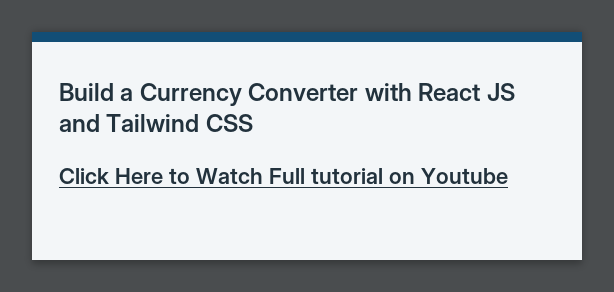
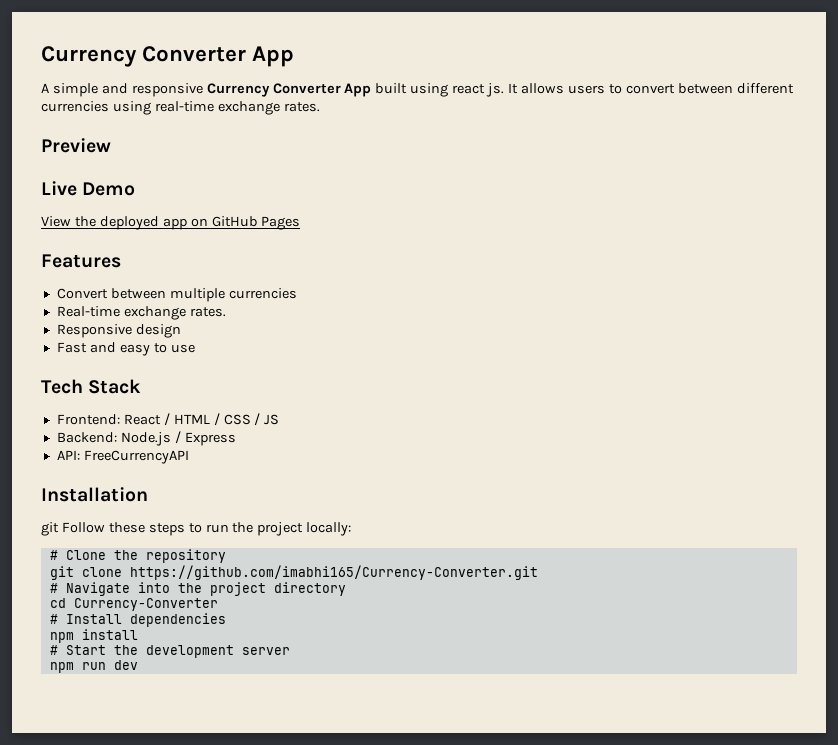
[59,83,515,106] [59,114,253,132] [59,168,508,184] Build a Currency Converter with React JS and Tailwind CSS // Click Here to Watch Full tutorial on Youtube -> [41,46,295,67] [41,83,794,97] [41,101,320,115] [41,138,111,153] [41,181,136,196] [41,216,301,230] [41,254,121,268] [56,288,297,302] [56,306,226,320] [56,324,181,338] [56,342,195,356] [41,379,142,394] [56,413,280,426] [56,431,236,446] [56,450,189,464] [41,487,148,502] [41,522,352,536] [49,549,226,563] [49,565,538,580] [49,582,346,596] [49,598,218,611] [49,613,226,627] [49,629,138,643] [49,645,290,658] [49,660,138,673] Currency Converter App // A simple and responsive Currency Converter App built using react js. It allows users to convert between different currencies using real-time exchange rates. // Preview // Live Demo // View the deployed app on GitHub Pages // Features // Convert between multiple currencies // Real-time exchange rates. // Responsive design // Fast and easy to use // Tech Stack // Frontend: React / HTML / CSS / JS // Backend: Node.js / Express // API: FreeCurrencyAPI // Installation // git Follow these steps to run the project locally: // # Clone the repository // git clone https://github.com/imabhi165/Currency-Converter.git // # Navigate into the project directory // cd Currency-Converter // # Install dependencies // npm install // # Start the development server // npm run dev

